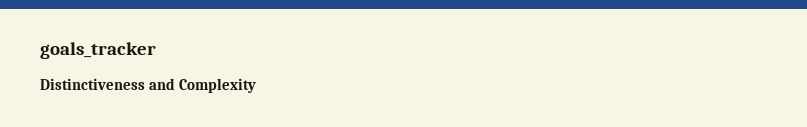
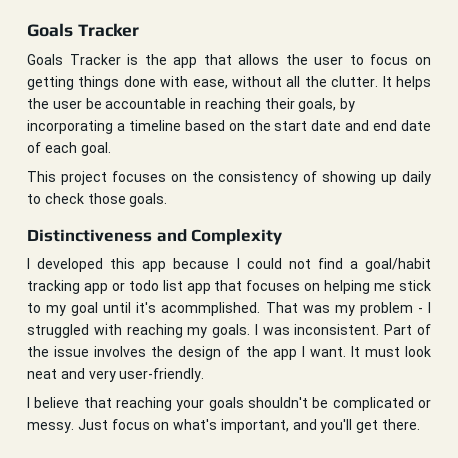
[40,42,156,59] [40,78,257,93] goals_tracker // Distinctiveness and Complexity -> [27,23,139,37] [27,54,431,68] [27,76,431,90] [27,98,356,112] [27,120,431,134] [27,142,111,156] [27,171,432,185] [27,193,168,207] [27,229,283,245] [27,258,432,272] [27,280,431,294] [27,302,431,316] [27,324,431,338] [27,346,431,360] [27,368,205,382] [27,397,431,411] [27,419,421,433] Goals Tracker // Goals Tracker is the app that allows the user to focus on getting things done with ease, without all the clutter. It helps the user be accountable in reaching their goals, by incorporating a timeline based on the start date and end date of each goal. // This project focuses on the consistency of showing up daily to check those goals. // Distinctiveness and Complexity // I developed this app because I could not find a goal/habit tracking app or todo list app that focuses on helping me stick to my goal until it's acommplished. That was my problem - I struggled with reaching my goals. I was inconsistent. Part of the issue involves the design of the app I want. It must look neat and very user-friendly. // I believe that reaching your goals shouldn't be complicated or messy. Just focus on what's important, and you'll get there.

